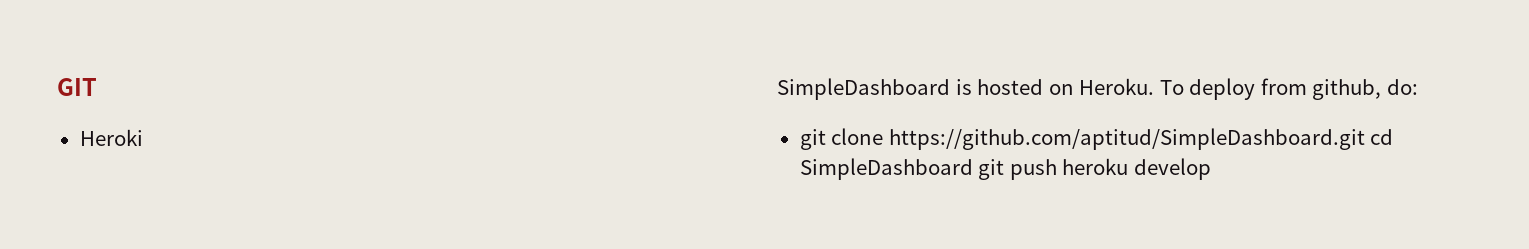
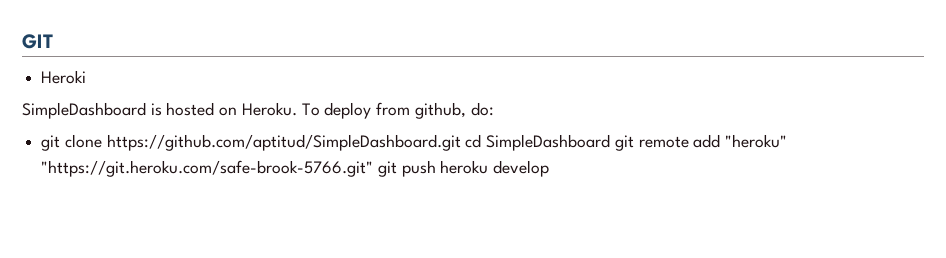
(1005, 169) none -> [638,134,788,148] [41,160,397,177] remote add "heroku" "https://git.heroku.com/safe-brook-5766.git" git

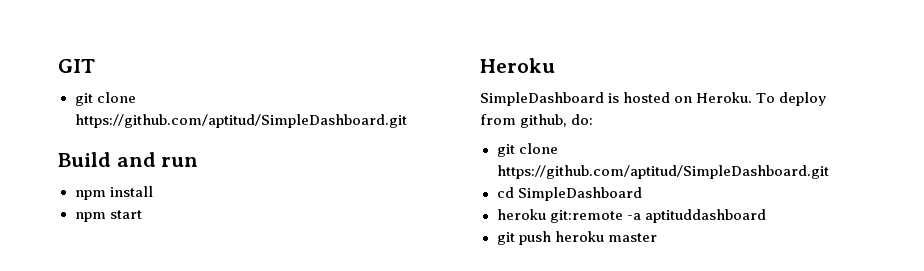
[41,70,87,84] Heroki -> [74,92,136,106] [74,114,408,128] [58,152,199,167] [74,186,153,200] [74,210,142,222] [480,58,555,73] git clone https://github.com/aptitud/SimpleDashboard.git // Build and run // npm install // npm start // Heroku
(461, 142) none -> (830, 172) //
[614,134,788,151] [41,160,374,177] git remote add "heroku" "https://git.heroku.com/safe-brook-5766.git" -> [496,209,766,223] // heroku git:remote -a aptituddashboard //
[493,160,550,177] develop -> [607,233,657,242] master

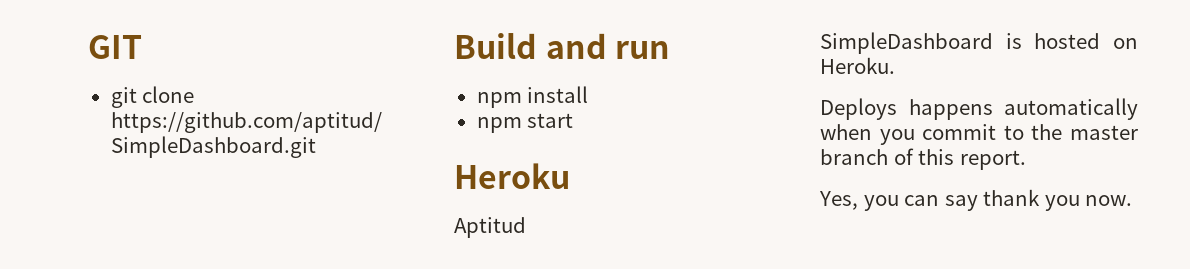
(555, 65) none -> [454,217,526,238] // Aptitud
[756,92,827,106] [480,114,594,128] [496,143,558,157] [496,165,830,179] [496,187,642,201] [496,209,766,223] [496,231,657,245] To deploy from github, do: // git clone https://github.com/aptitud/SimpleDashboard.git // cd SimpleDashboard // heroku git:remote -a aptituddashboard // git push heroku master -> [820,98,1138,120] [820,124,1138,145] [820,148,1026,170] [819,189,1133,211] // Deploys happens automatically when you commit to the master branch of this report. // Yes, you can say thank you now.

